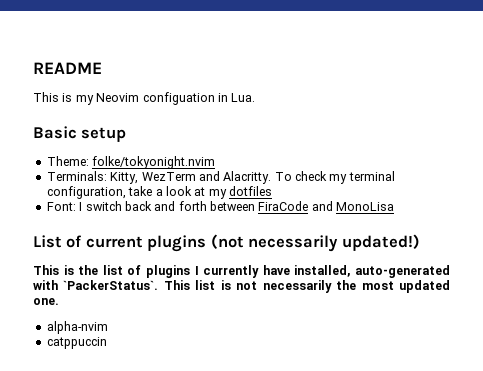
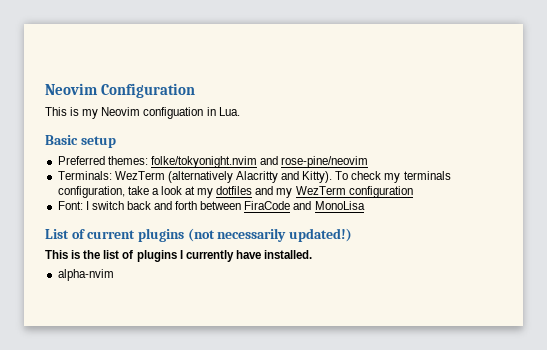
[33,62,102,74] README -> [45,83,195,98] Neovim Configuration
[46,156,89,166] Theme: -> [57,156,148,165] Preferred themes:
(216, 162) none -> [259,156,369,168] and rose-pine/neovim
[110,171,272,184] Kitty, WezTerm and Alacritty. -> [114,171,333,183] WezTerm (alternatively Alacritty and Kitty).
[348,171,395,181] terminal -> [403,171,451,180] terminals
(272, 191) none -> [255,186,413,198] and my WezTerm configuration
[294,265,450,278] [33,280,451,293] [33,298,59,305] installed, auto-generated with `PackerStatus`. This list is not necessarily the most updated one. -> [263,250,312,259] installed.
[46,337,107,349] // catppuccin -> (114, 275) none

